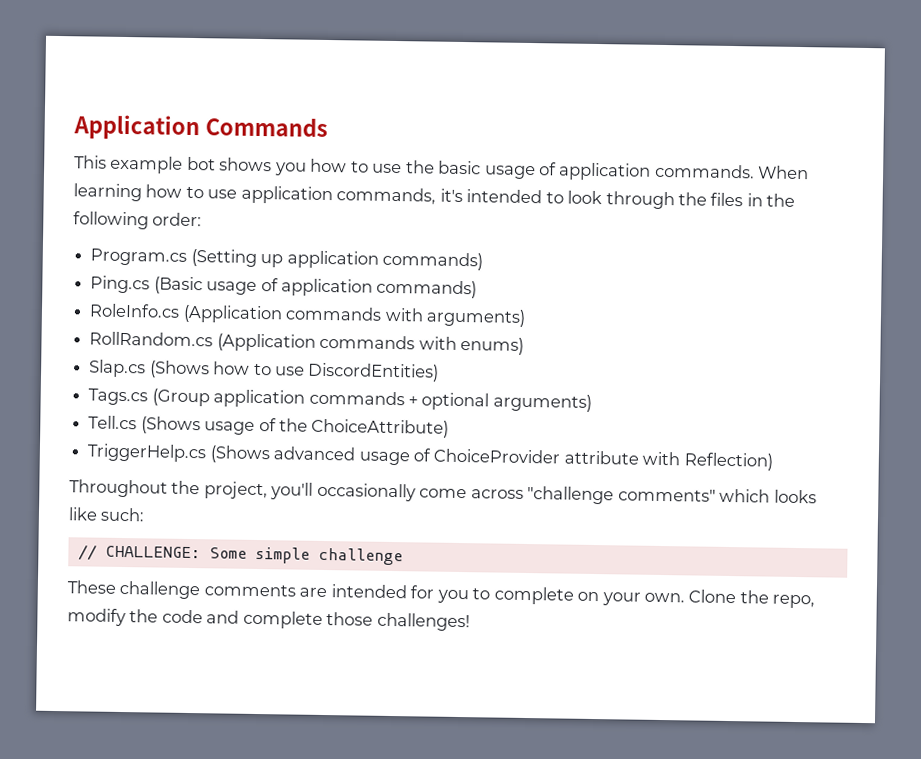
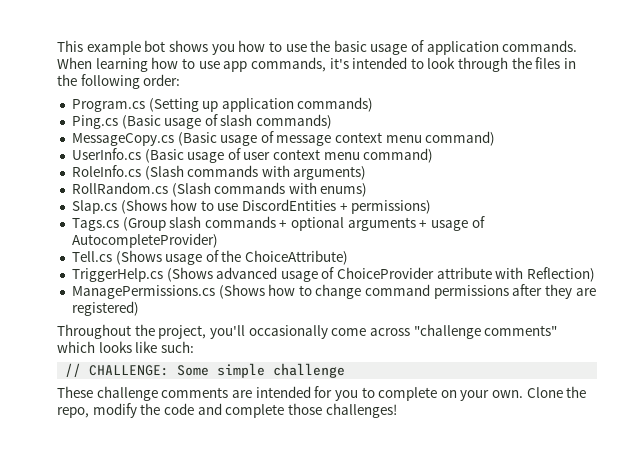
[73,114,328,141] Application Commands // -> (57, 46) none
[240,185,333,205] application -> [223,61,248,72] app
[280,278,478,299] application commands) -> [220,114,333,129] [71,131,496,146] [71,148,434,163] slash commands) // MessageCopy.cs (Basic usage of message context menu command) // UserInfo.cs (Basic usage of user context menu command)
[182,304,283,324] (Application -> [144,165,184,180] (Slash
[216,333,316,352] (Application -> [171,182,211,197] (Slash
[307,362,440,382] DiscordEntities) -> [242,199,432,214] DiscordEntities + permissions)
[213,389,306,408] application -> [169,216,202,228] slash
[492,393,592,412] arguments) -> [347,216,485,231] [71,233,218,248] arguments + usage of AutocompleteProvider)
(773, 461) none -> [71,284,596,299] [71,301,139,316] // ManagePermissions.cs (Shows how to change command permissions after they are registered)

